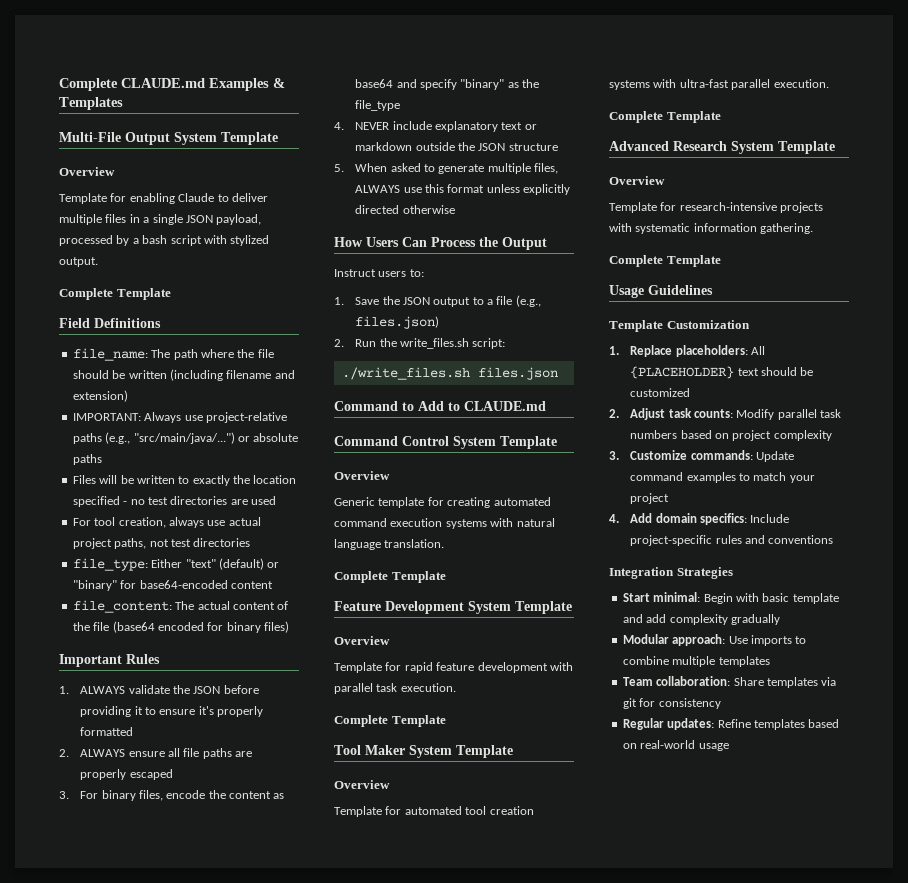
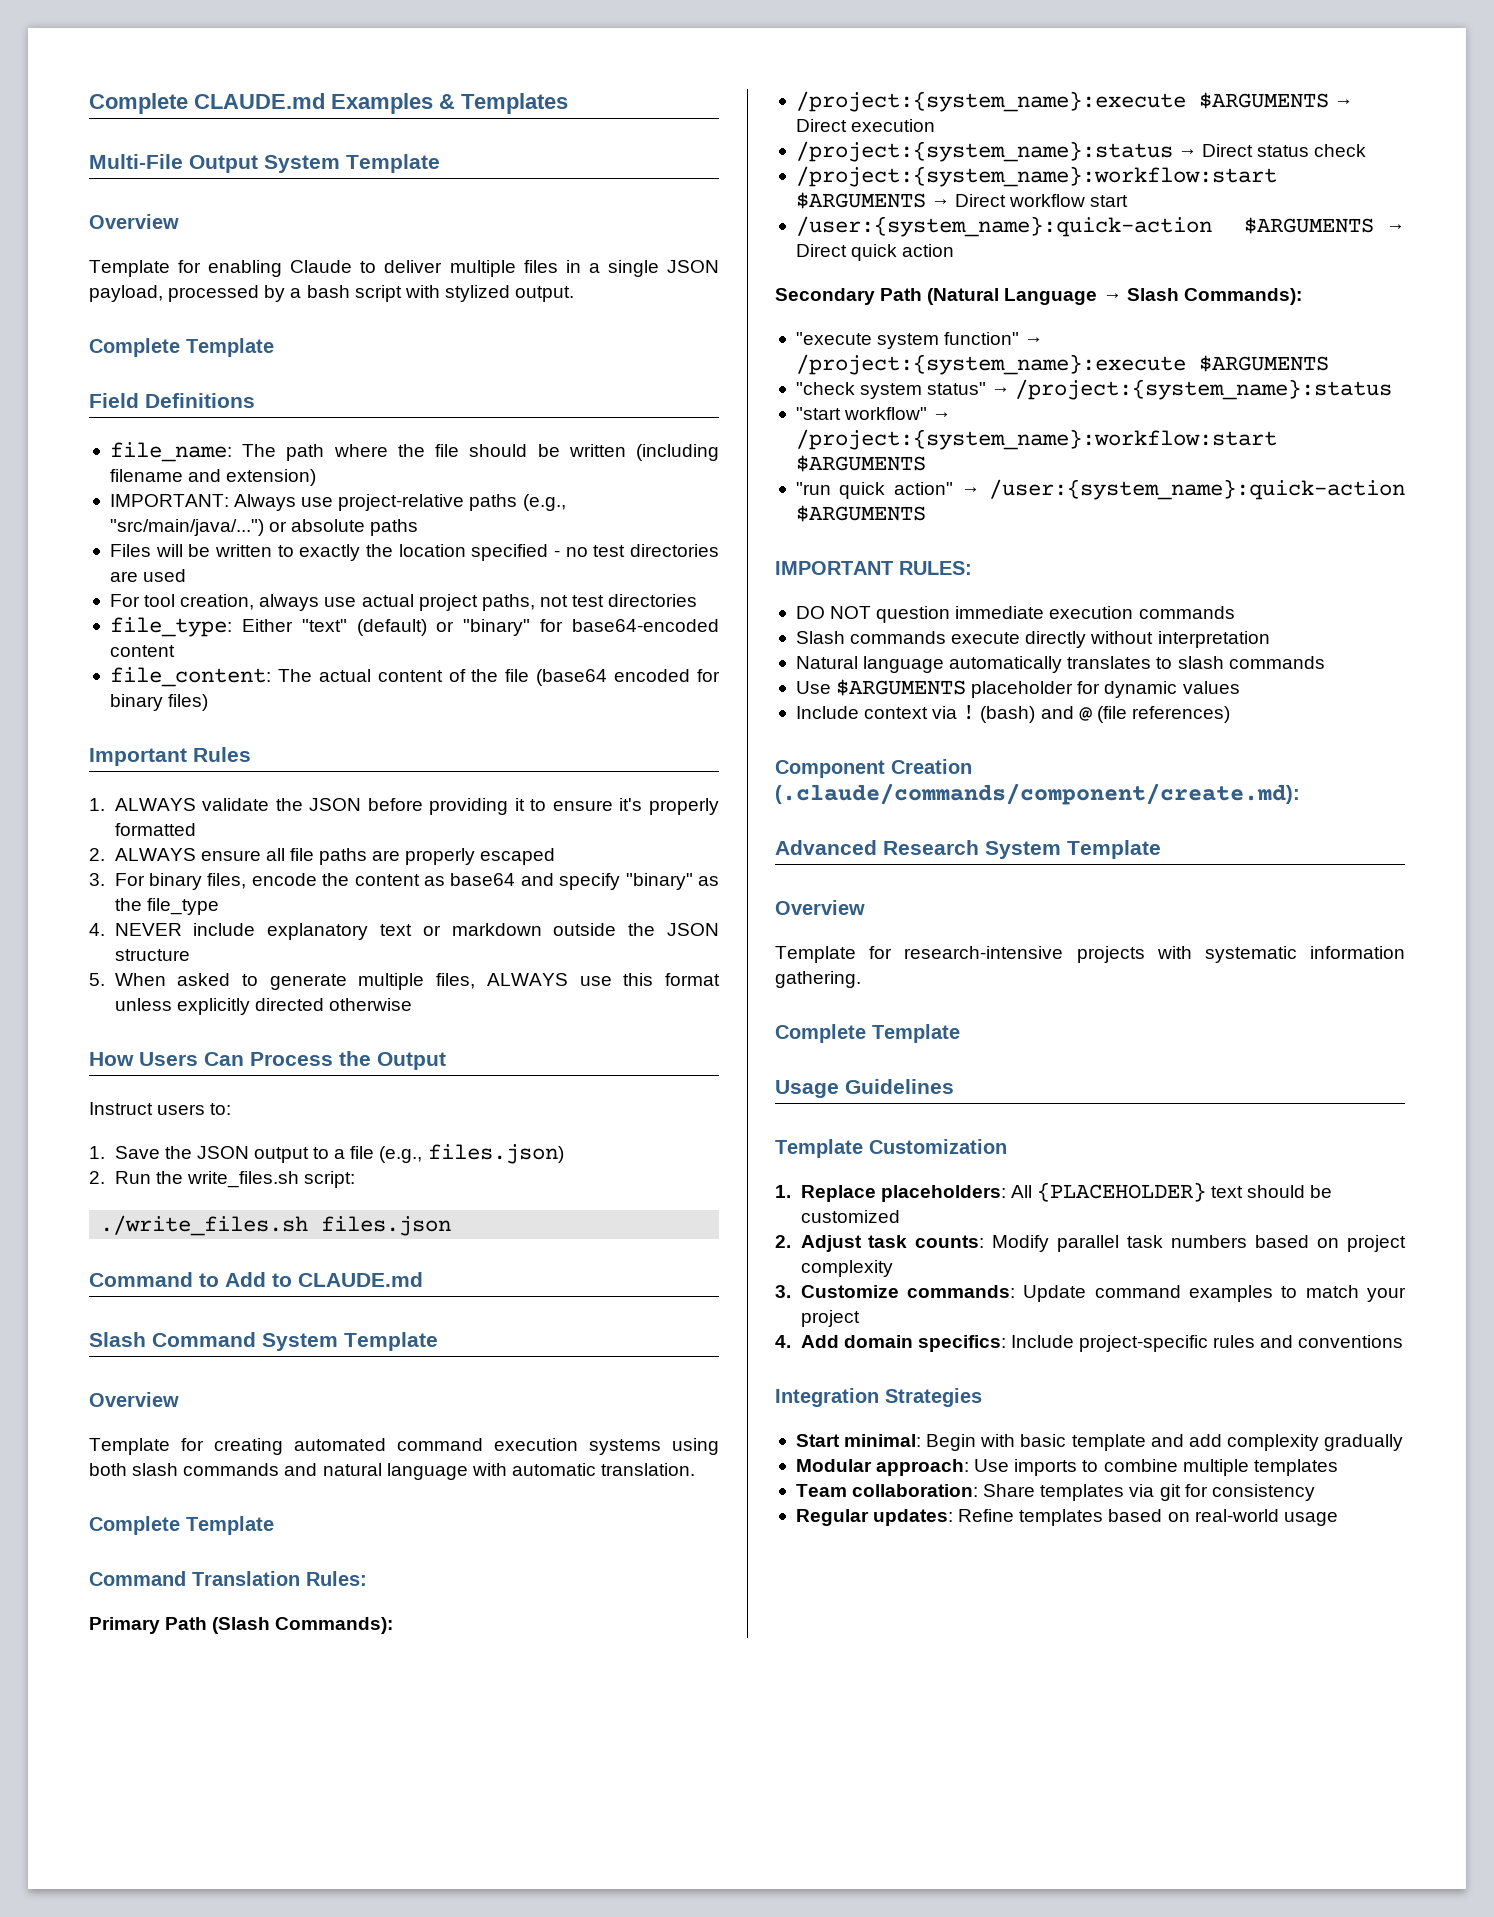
[334,436,557,449] [334,471,390,480] [334,497,551,508] [334,518,555,529] [334,539,445,550] [334,571,446,583] [334,601,572,614] [334,636,390,645] [334,662,573,673] [334,683,456,694] [334,715,446,727] [334,745,513,758] [334,780,390,789] [334,806,534,817] [609,79,829,90] [609,111,721,123] Command Control System Template // Overview // Generic template for creating automated command execution systems with natural language translation. // Complete Template // Feature Development System Template // Overview // Template for rapid feature development with parallel task execution. // Complete Template // Tool Maker System Template // Overview // Template for automated tool creation systems with ultra-fast parallel execution. // Complete Template -> [89,1332,438,1351] [89,1392,179,1407] [89,1438,719,1455] [89,1463,696,1480] [89,1516,274,1535] [89,1571,367,1586] [89,1617,394,1634] [795,91,1354,112] [795,119,936,132] [795,141,1367,162] [795,166,1277,187] [795,192,1129,209] [795,216,1405,237] [795,244,955,261] [775,288,1302,305] [795,332,1044,349] [795,354,1329,375] [795,379,1393,400] [795,407,952,420] [795,429,1277,450] [795,455,926,472] [795,479,1405,500] [795,505,926,522] [775,561,972,575] [795,606,1235,623] [795,631,1270,648] [795,656,1325,673] [795,679,1240,698] [795,705,1230,723] [775,759,972,778] [775,783,1300,805] Slash Command System Template // Overview // Template for creating automated command execution systems using both slash commands and natural language with automatic translation. // Complete Template // Command Translation Rules: // Primary Path (Slash Commands): // /project:{system_name}:execute $ARGUMENTS → Direct execution // /project:{system_name}:status → Direct status check // /project:{system_name}:workflow:start $ARGUMENTS → Direct workflow start // /user:{system_name}:quick-action $ARGUMENTS → Direct quick action // Secondary Path (Natural Language → Slash Commands): // "execute system function" → /project:{system_name}:execute $ARGUMENTS // "check system status" → /project:{system_name}:status // "start workflow" → /project:{system_name}:workflow:start $ARGUMENTS // "run quick action" → /user:{system_name}:quick-action $ARGUMENTS // IMPORTANT RULES: // DO NOT question immediate execution commands // Slash commands execute directly without interpretation // Natural language automatically translates to slash commands // Use $ARGUMENTS placeholder for dynamic values // Include context via ! (bash) and @ (file references) // Component Creation (.claude/commands/component/create.md):

